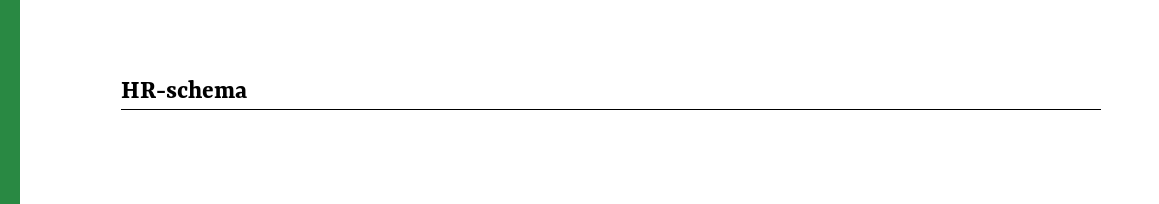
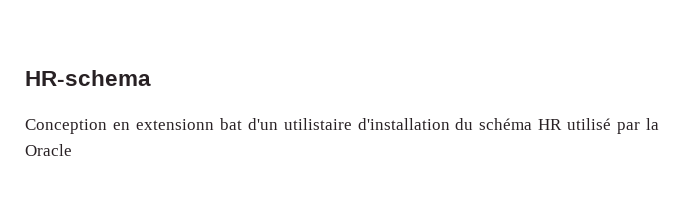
(247, 89) none -> [25,118,659,134] [25,144,72,156] // Conception en extensionn bat d'un utilistaire d'installation du schéma HR utilisé par la Oracle

